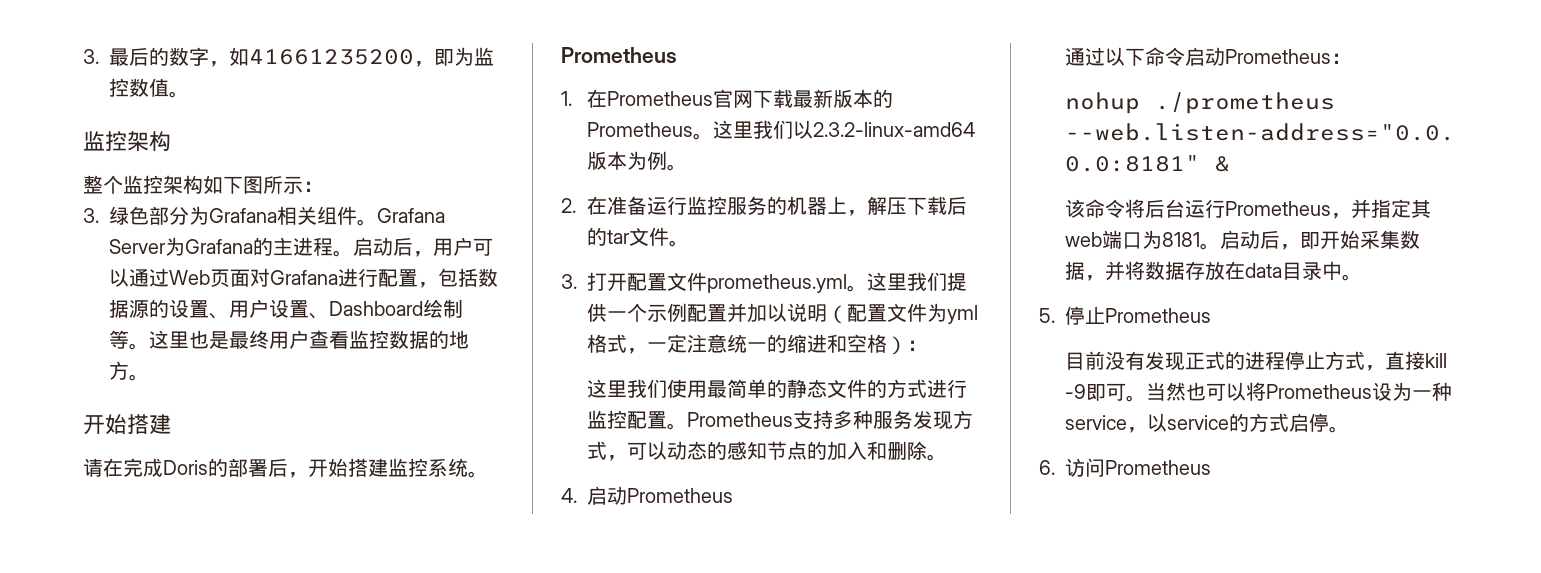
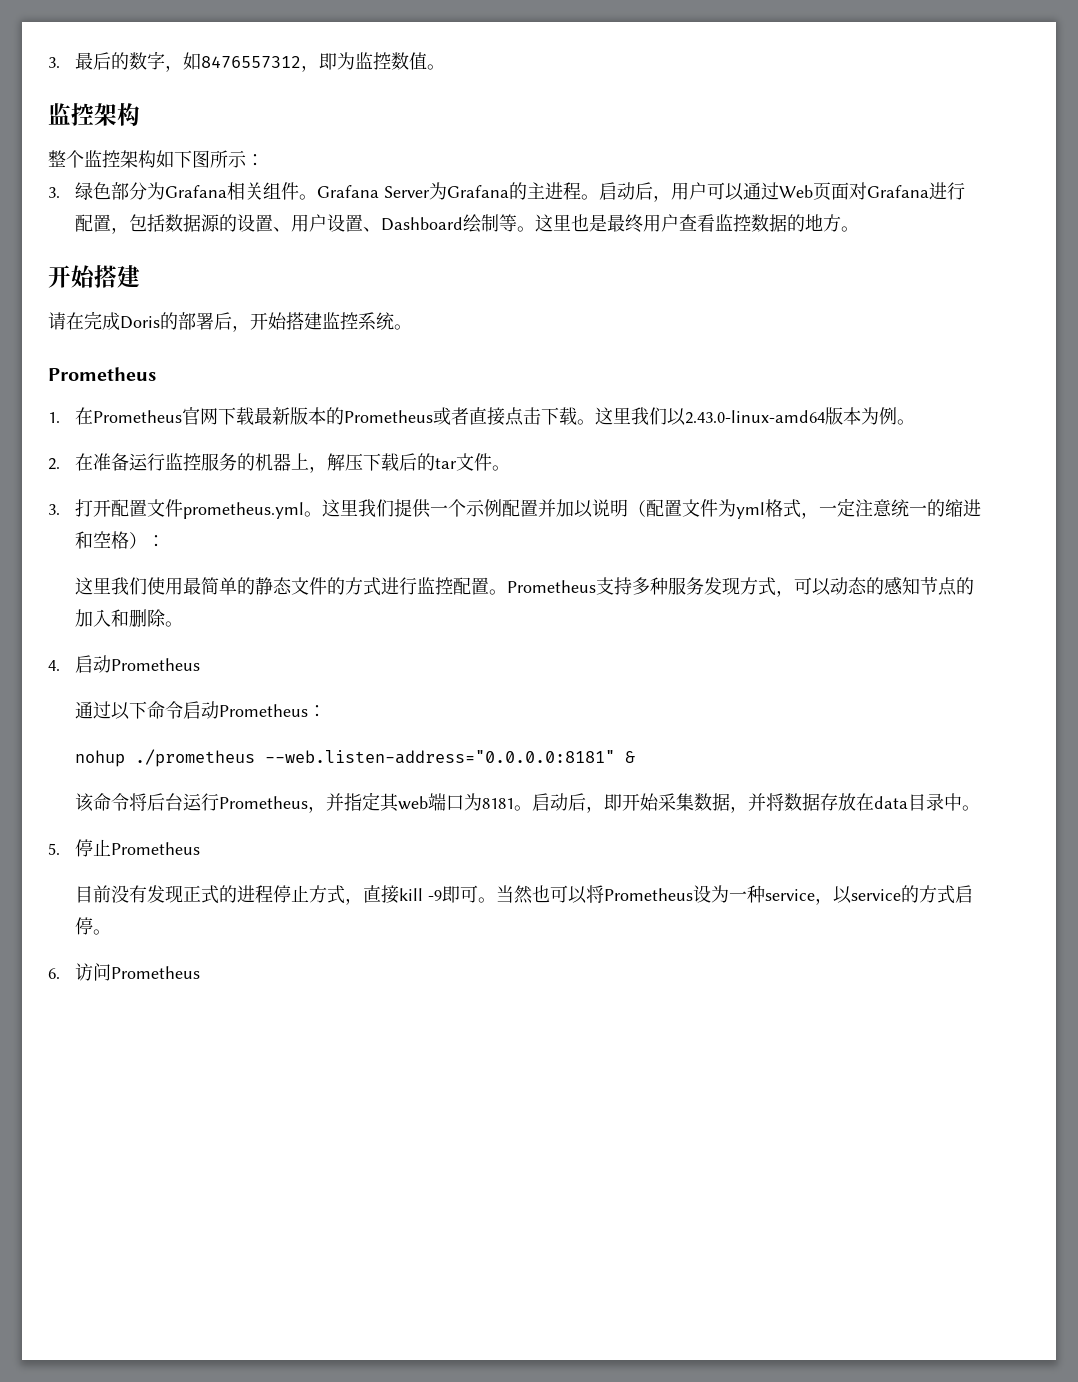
[249,49,415,65] 41661235200 -> [201,56,302,68] 8476557312
(694, 129) none -> [433,407,578,426] 或者直接点击下载
[813,122,976,137] 2.3.2-linux-amd64 -> [685,410,826,424] 2.43.0-linux-amd64

